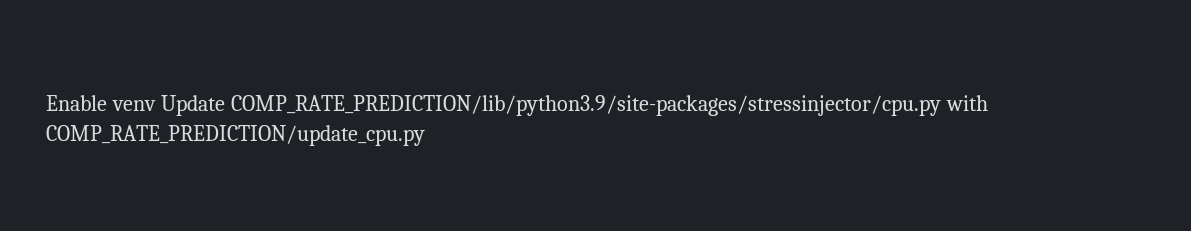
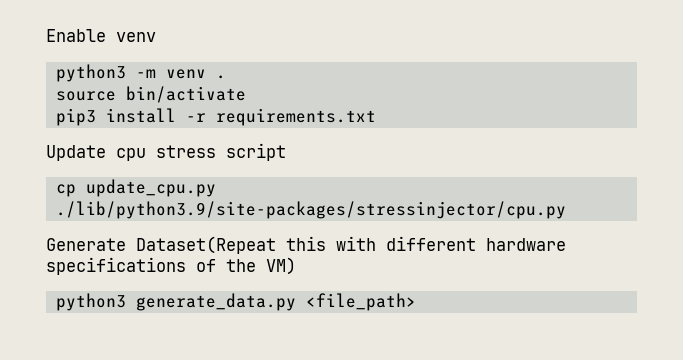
[160,95,988,116] [46,125,425,146] Update COMP_RATE_PREDICTION/lib/python3.9/site-packages/stressinjector/cpu.py with COMP_RATE_PREDICTION/update_cpu.py -> [55,64,226,82] [55,86,246,103] [55,108,376,126] [46,143,286,161] [55,179,216,197] [55,201,566,219] [46,236,566,254] [46,257,296,275] [55,293,416,311] // python3 -m venv . // source bin/activate // pip3 install -r requirements.txt // Update cpu stress script // cp update_cpu.py ./lib/python3.9/site-packages/stressinjector/cpu.py // Generate Dataset(Repeat this with different hardware specifications of the VM) // python3 generate_data.py <file_path>

